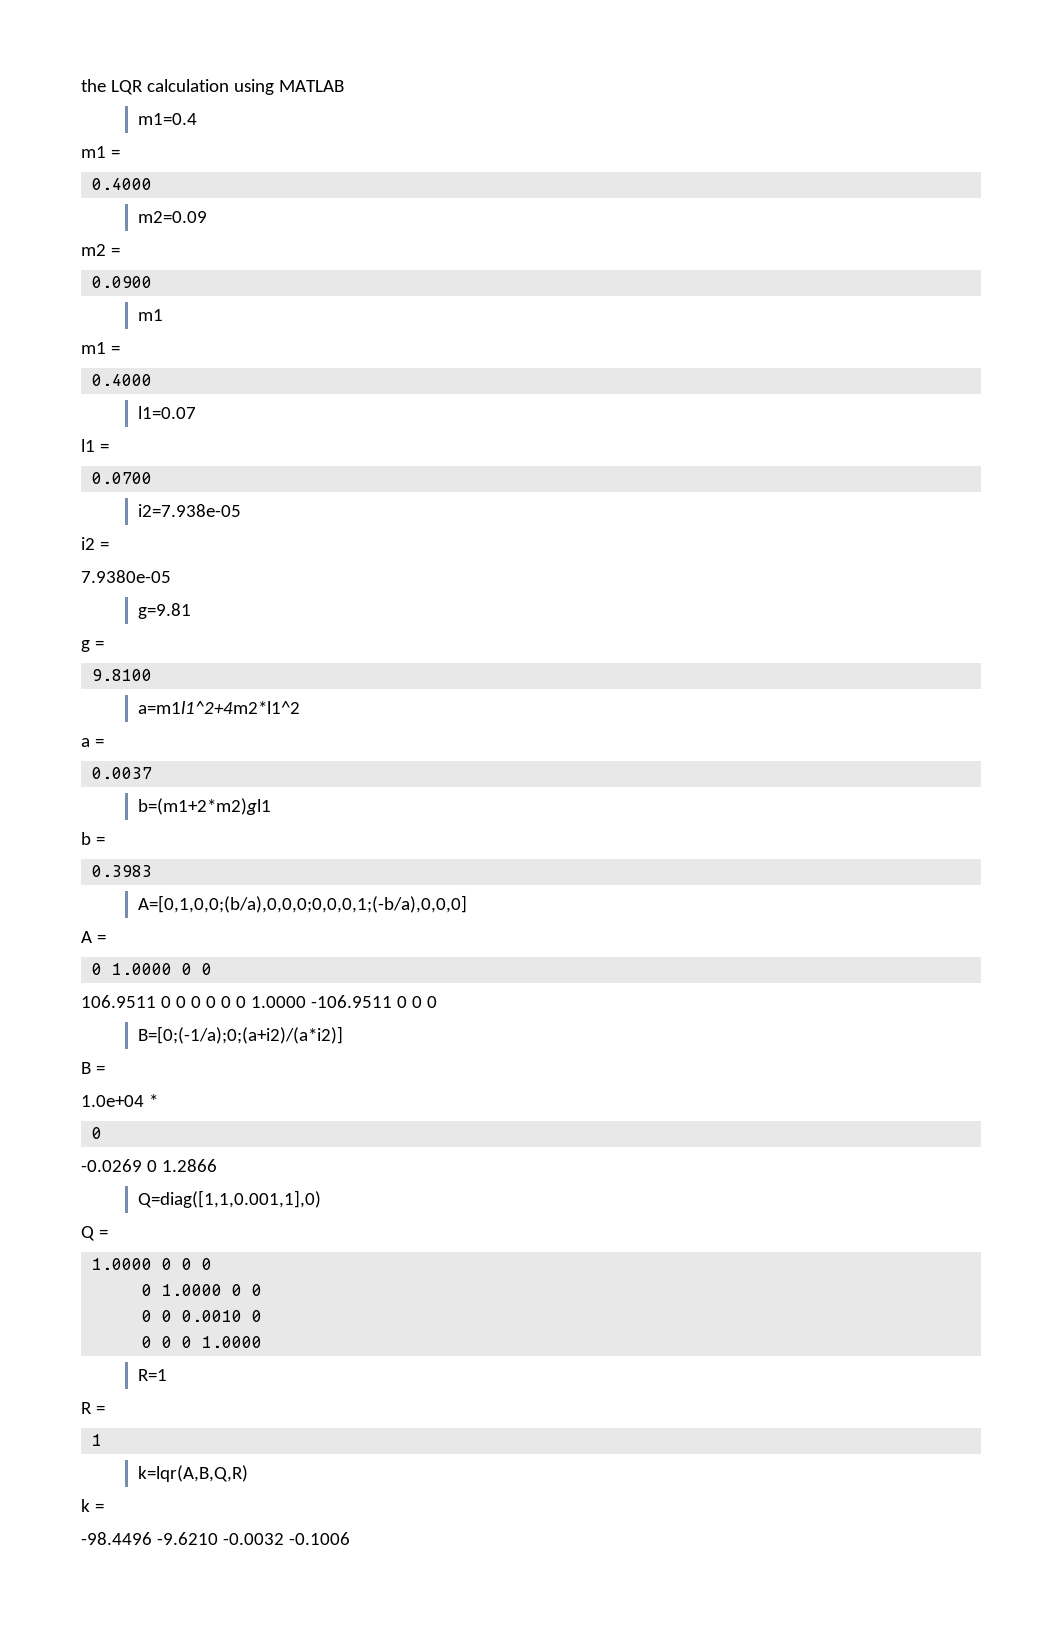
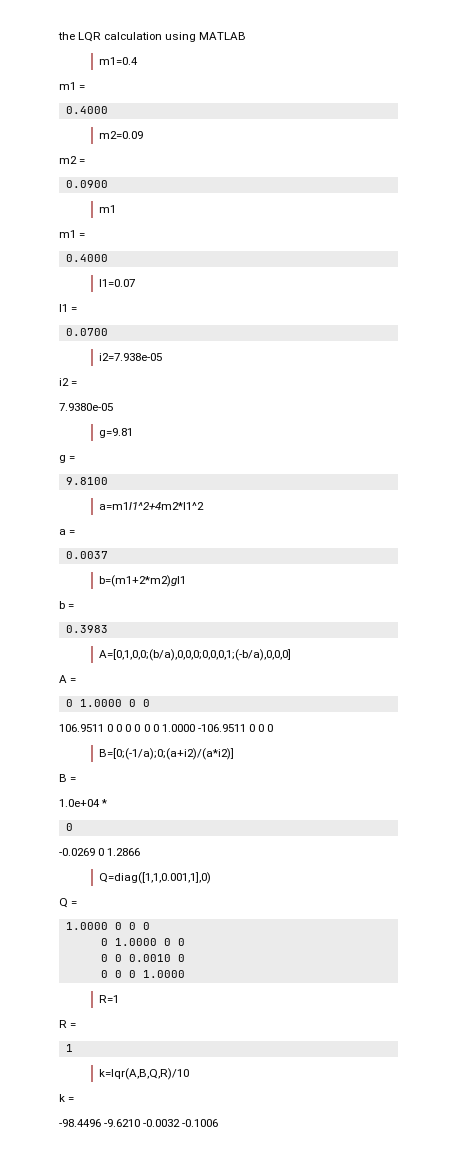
[138,1465,249,1482] k=lqr(A,B,Q,R) -> [98,1068,189,1080] k=lqr(A,B,Q,R)/10

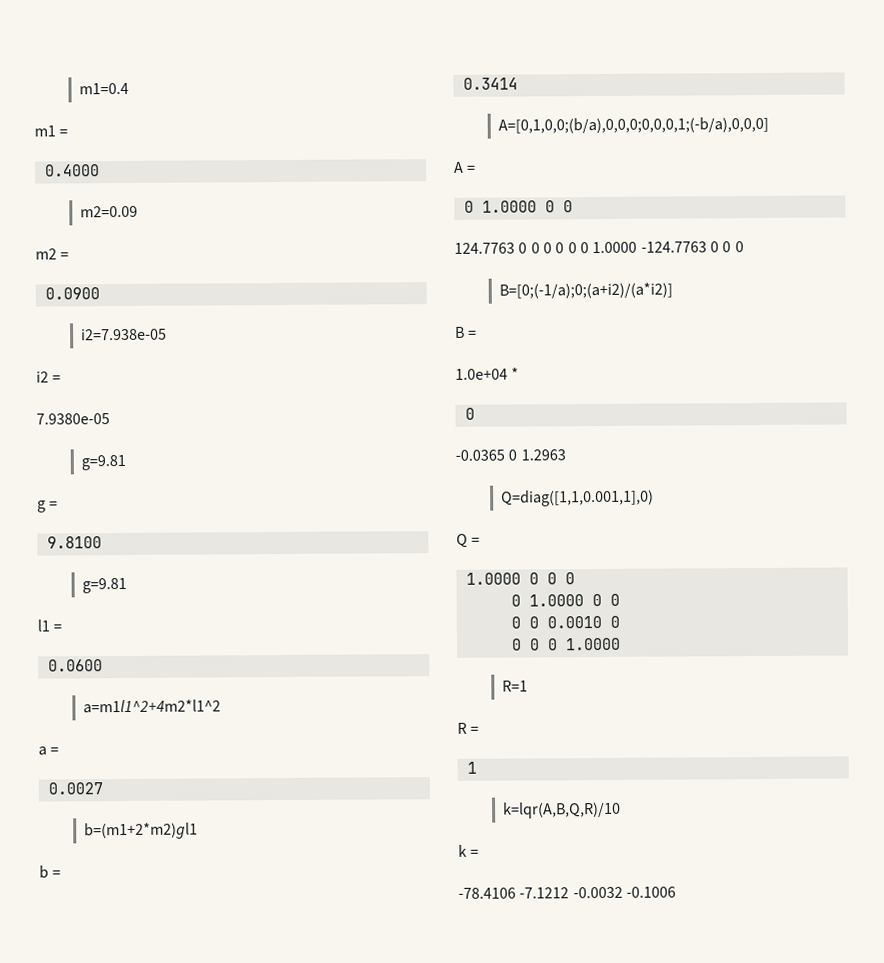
[58,32,247,42] the LQR calculation using MATLAB // -> (79, 88) none
[98,205,116,213] [59,230,86,238] [65,254,108,262] [98,279,135,287] [59,304,78,312] [65,328,108,336] // m1 // m1 = // 0.4000 // l1=0.07 // l1 = // 0.0700 -> (100, 293) none
(108, 481) none -> [82,577,128,594] [37,619,63,632] [47,659,103,672] // g=9.81 // l1 = // 0.0600
[65,551,108,559] 0.0037 -> [47,782,103,795] 0.0027
[65,625,108,633] 0.3983 -> [462,77,518,90] 0.3414
[59,724,104,732] 106.9511 -> [454,242,515,254] 124.7763
[197,724,246,732] -106.9511 -> [640,241,707,253] -124.7763
[59,848,141,856] -0.0269 0 1.2866 -> [455,449,566,461] -0.0365 0 1.2963
[59,1119,141,1127] -98.4496 -9.6210 -> [458,887,570,899] -78.4106 -7.1212

